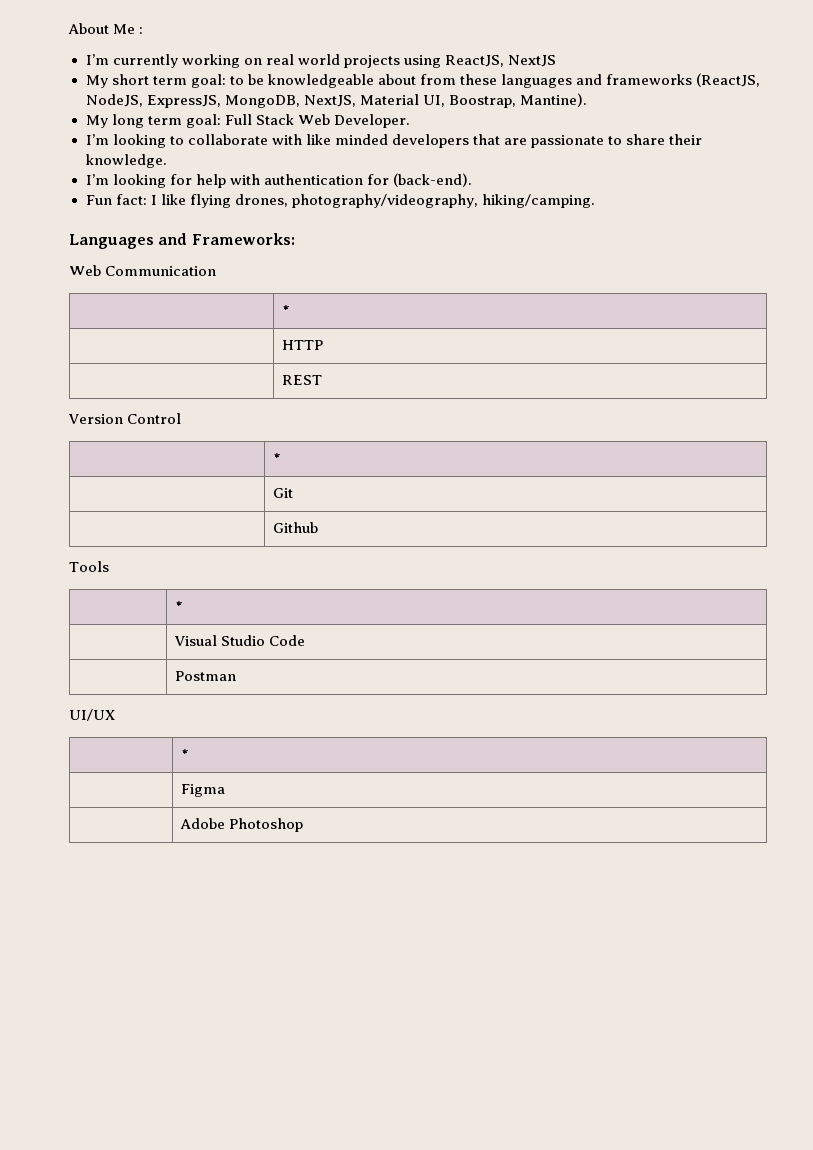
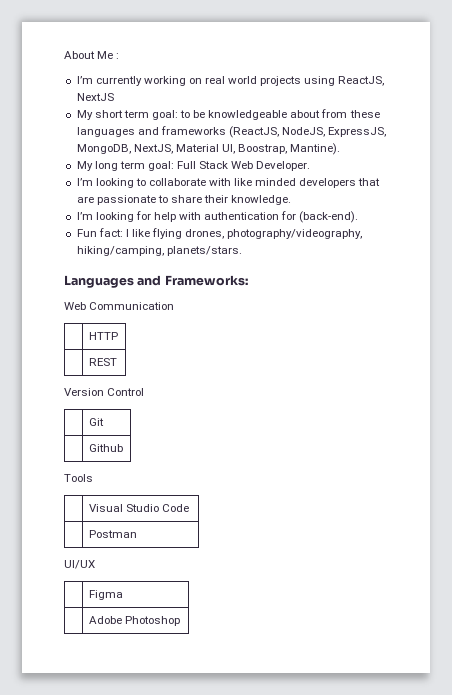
[481,194,595,208] hiking/camping. -> [76,246,242,256] hiking/camping, planets/stars.
[281,305,290,315] // | * -> (175, 306) none
[272,453,281,463] // | * -> (145, 392) none
[174,601,183,611] // | * -> (93, 478) none
[180,749,189,759] // | * -> (95, 564) none

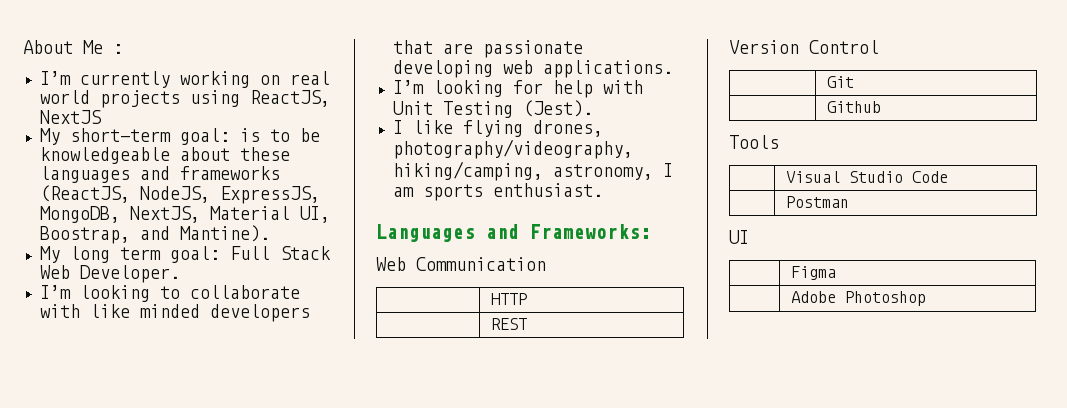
[94,110,178,120] short term goal: -> [69,128,260,145] short-term goal: is
[321,109,348,118] from -> (230, 154) none
(288, 149) none -> [139,226,170,240] and
[157,195,292,205] to share their knowledge. -> [392,60,673,78] developing web applications.
[204,211,359,223] [76,228,123,237] authentication for (back-end). // Fun fact: -> [392,100,593,118] Unit Testing (Jest). //
[166,246,242,256] planets/stars. -> [552,163,673,180] [392,183,603,201] astronomy, I am sports enthusiast.
[64,560,95,569] UI/UX -> [729,230,749,244] UI

